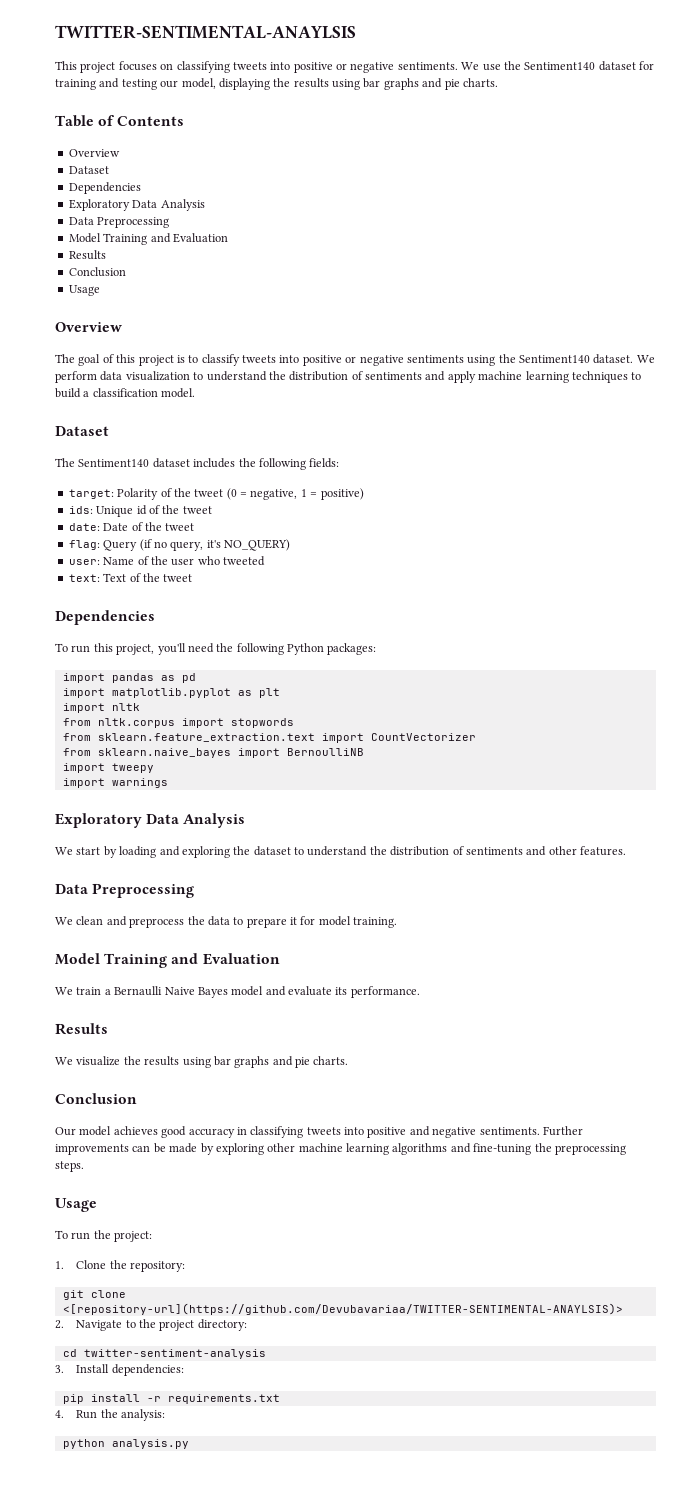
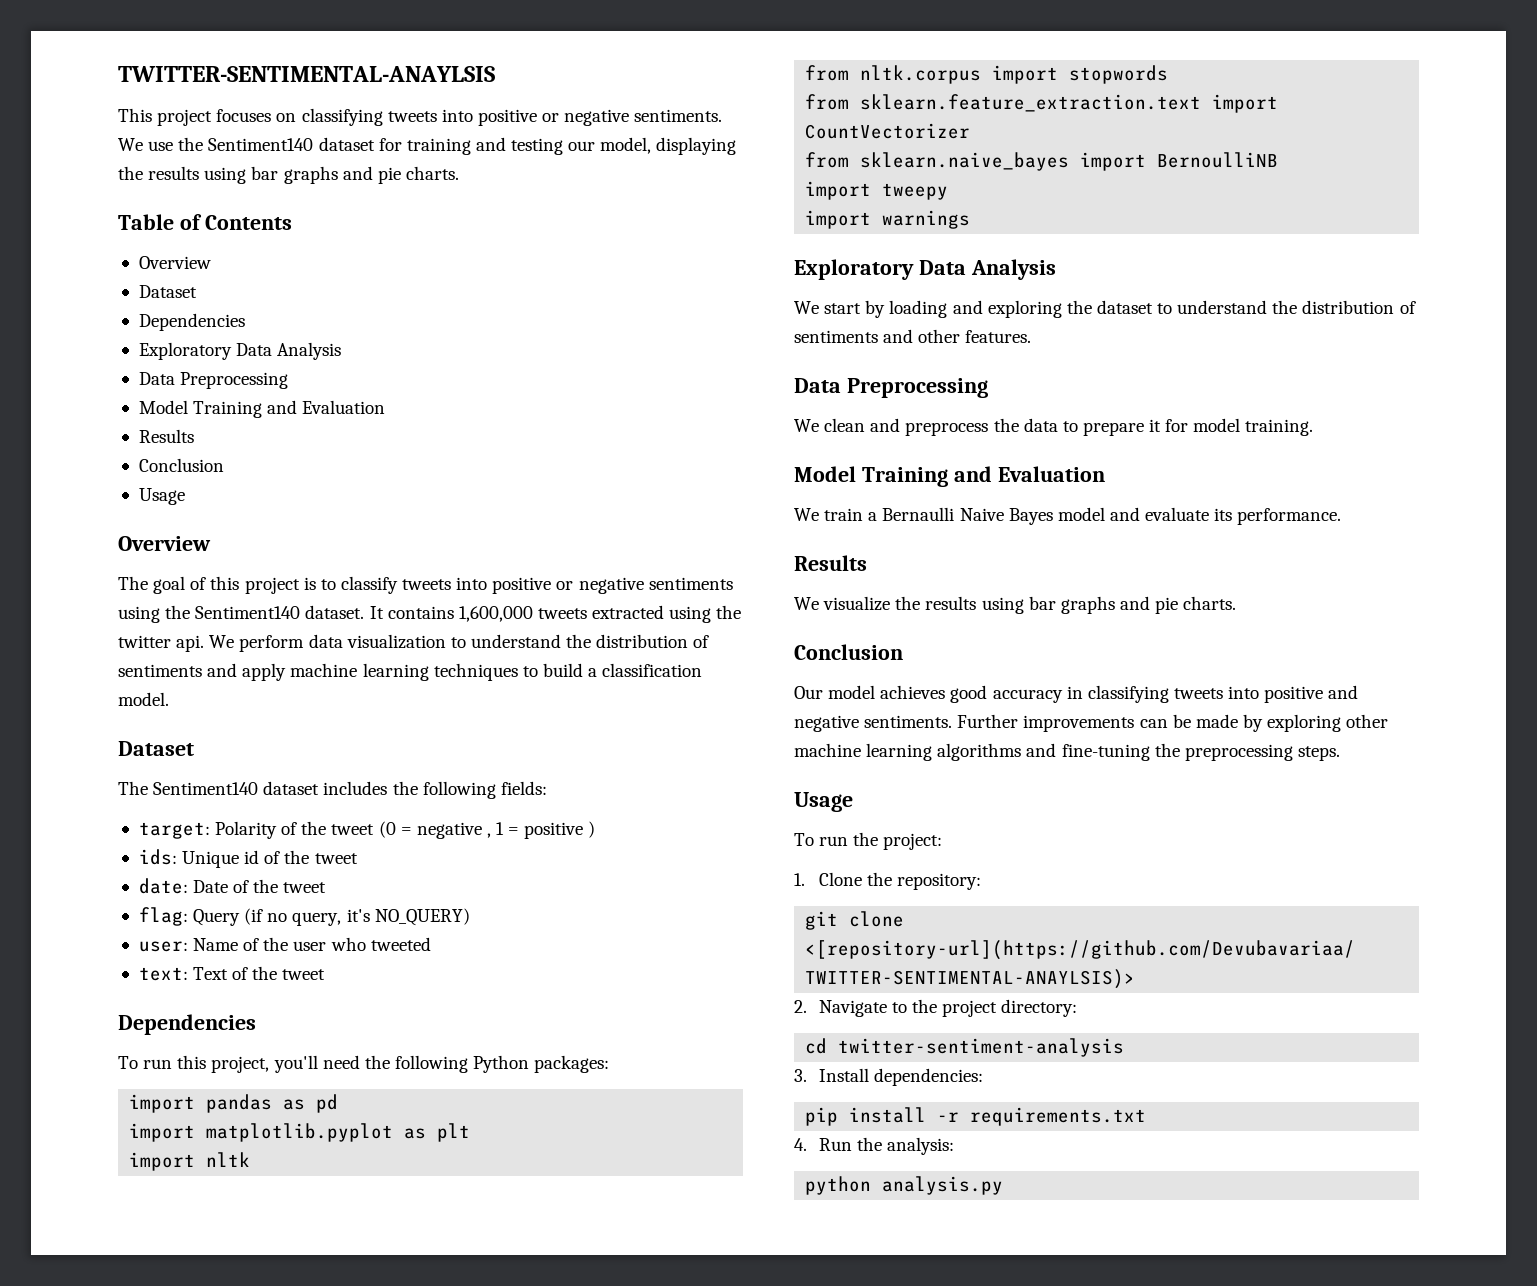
(634, 359) none -> [369,605,742,623] [118,635,205,652] It contains 1,600,000 tweets extracted using the twitter api.
[250,488,364,500] negative, 1 = positive) -> [416,821,596,839] negative , 1 = positive )

